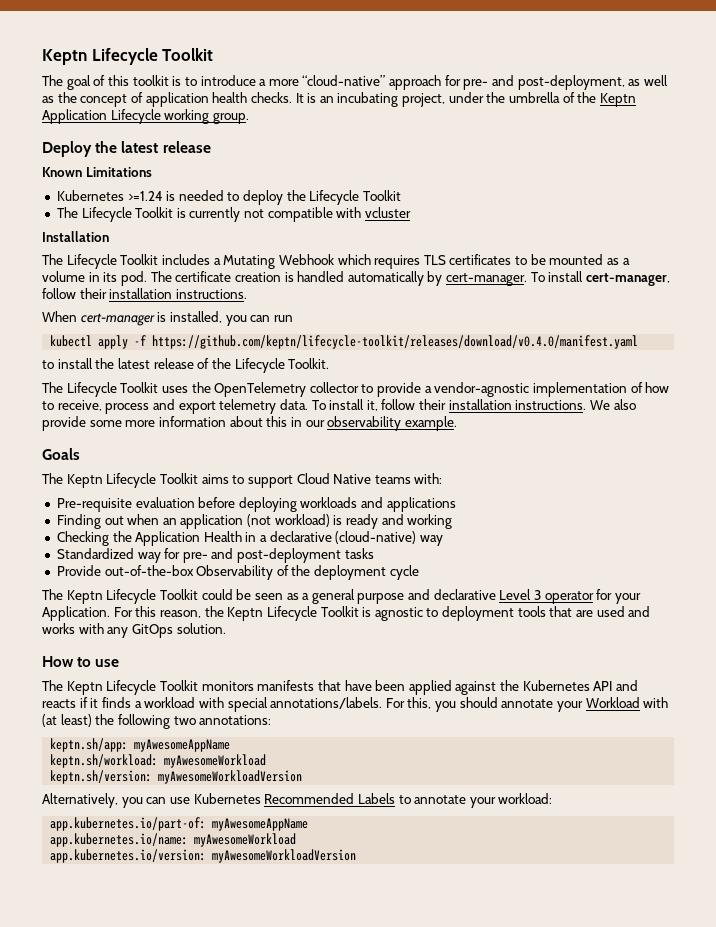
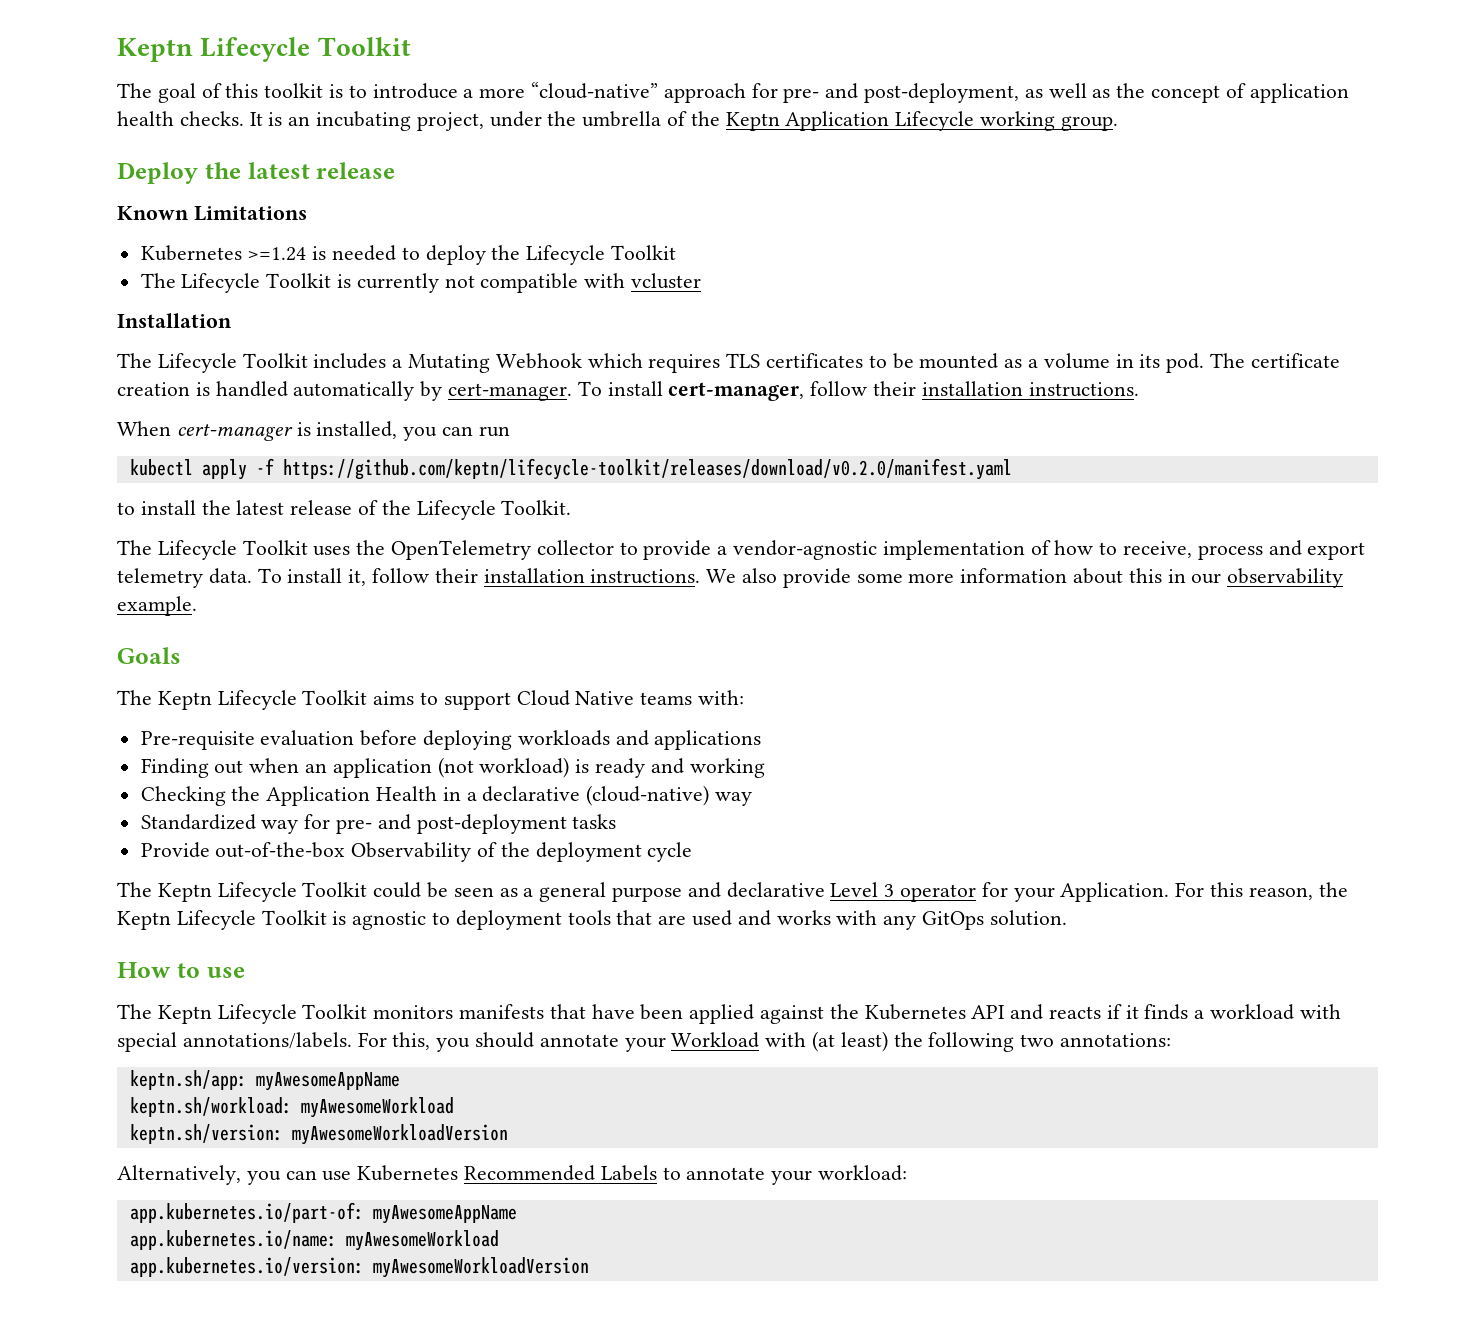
[152,335,639,349] https://github.com/keptn/lifecycle-toolkit/releases/download/v0.4.0/manifest.yaml -> [282,458,1012,480] https://github.com/keptn/lifecycle-toolkit/releases/download/v0.2.0/manifest.yaml

